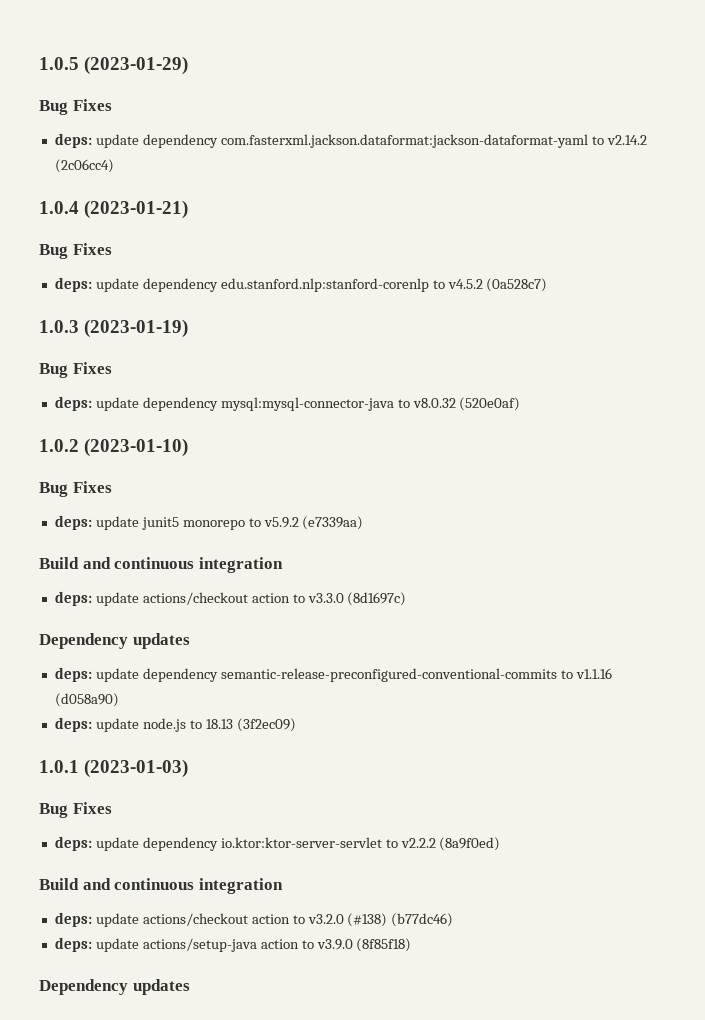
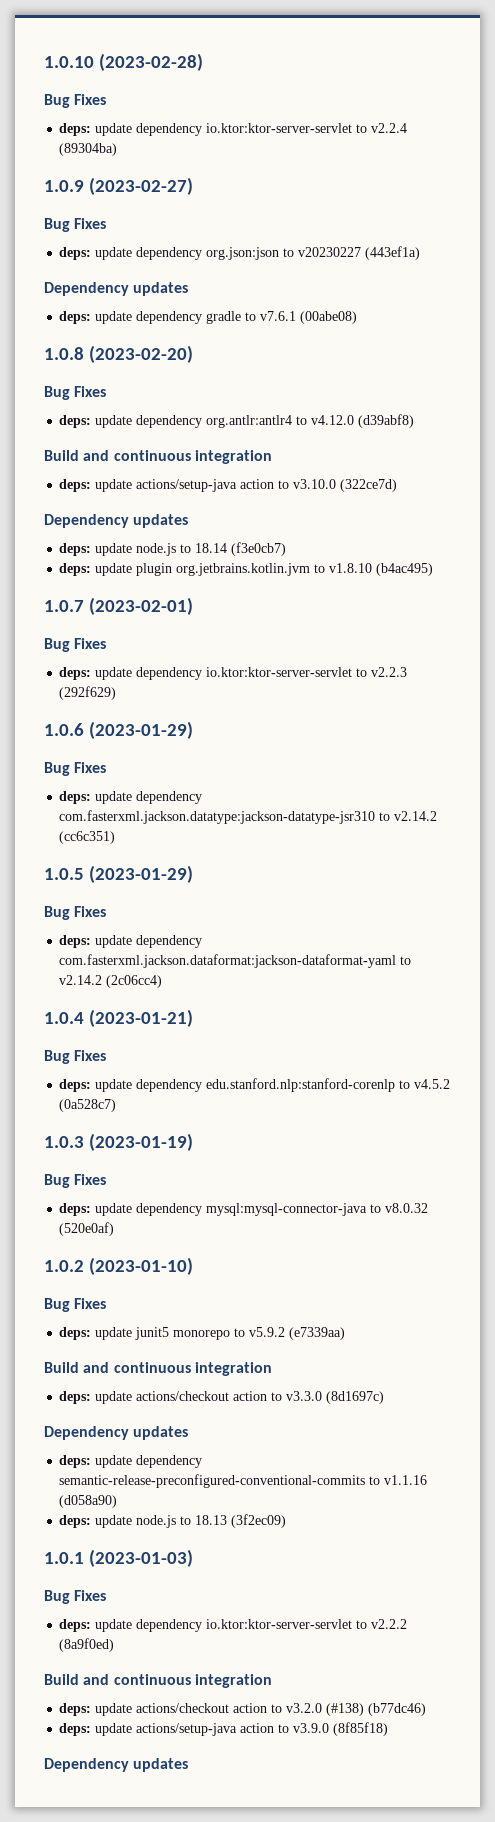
(39, 63) none -> [44,53,204,71] [44,94,107,108] [59,123,408,136] [59,143,118,156] [44,177,194,195] [44,218,107,232] [59,246,421,260] [44,282,189,296] [59,311,358,324] [44,345,194,363] [44,386,107,400] [59,414,415,428] [44,450,272,464] [59,479,398,492] [44,514,189,528] [59,542,287,556] [59,563,434,576] [44,597,194,615] [44,638,107,652] [59,667,408,680] [59,686,117,700] [44,721,194,739] [44,762,107,776] [59,791,203,804] [59,810,438,824] [59,831,116,844] 1.0.10 (2023-02-28) // Bug Fixes // deps: update dependency io.ktor:ktor-server-servlet to v2.2.4 (89304ba) // 1.0.9 (2023-02-27) // Bug Fixes // deps: update dependency org.json:json to v20230227 (443ef1a) // Dependency updates // deps: update dependency gradle to v7.6.1 (00abe08) // 1.0.8 (2023-02-20) // Bug Fixes // deps: update dependency org.antlr:antlr4 to v4.12.0 (d39abf8) // Build and continuous integration // deps: update actions/setup-java action to v3.10.0 (322ce7d) // Dependency updates // deps: update node.js to 18.14 (f3e0cb7) // deps: update plugin org.jetbrains.kotlin.jvm to v1.8.10 (b4ac495) // 1.0.7 (2023-02-01) // Bug Fixes // deps: update dependency io.ktor:ktor-server-servlet to v2.2.3 (292f629) // 1.0.6 (2023-01-29) // Bug Fixes // deps: update dependency com.fasterxml.jackson.datatype:jackson-datatype-jsr310 to v2.14.2 (cc6c351) //

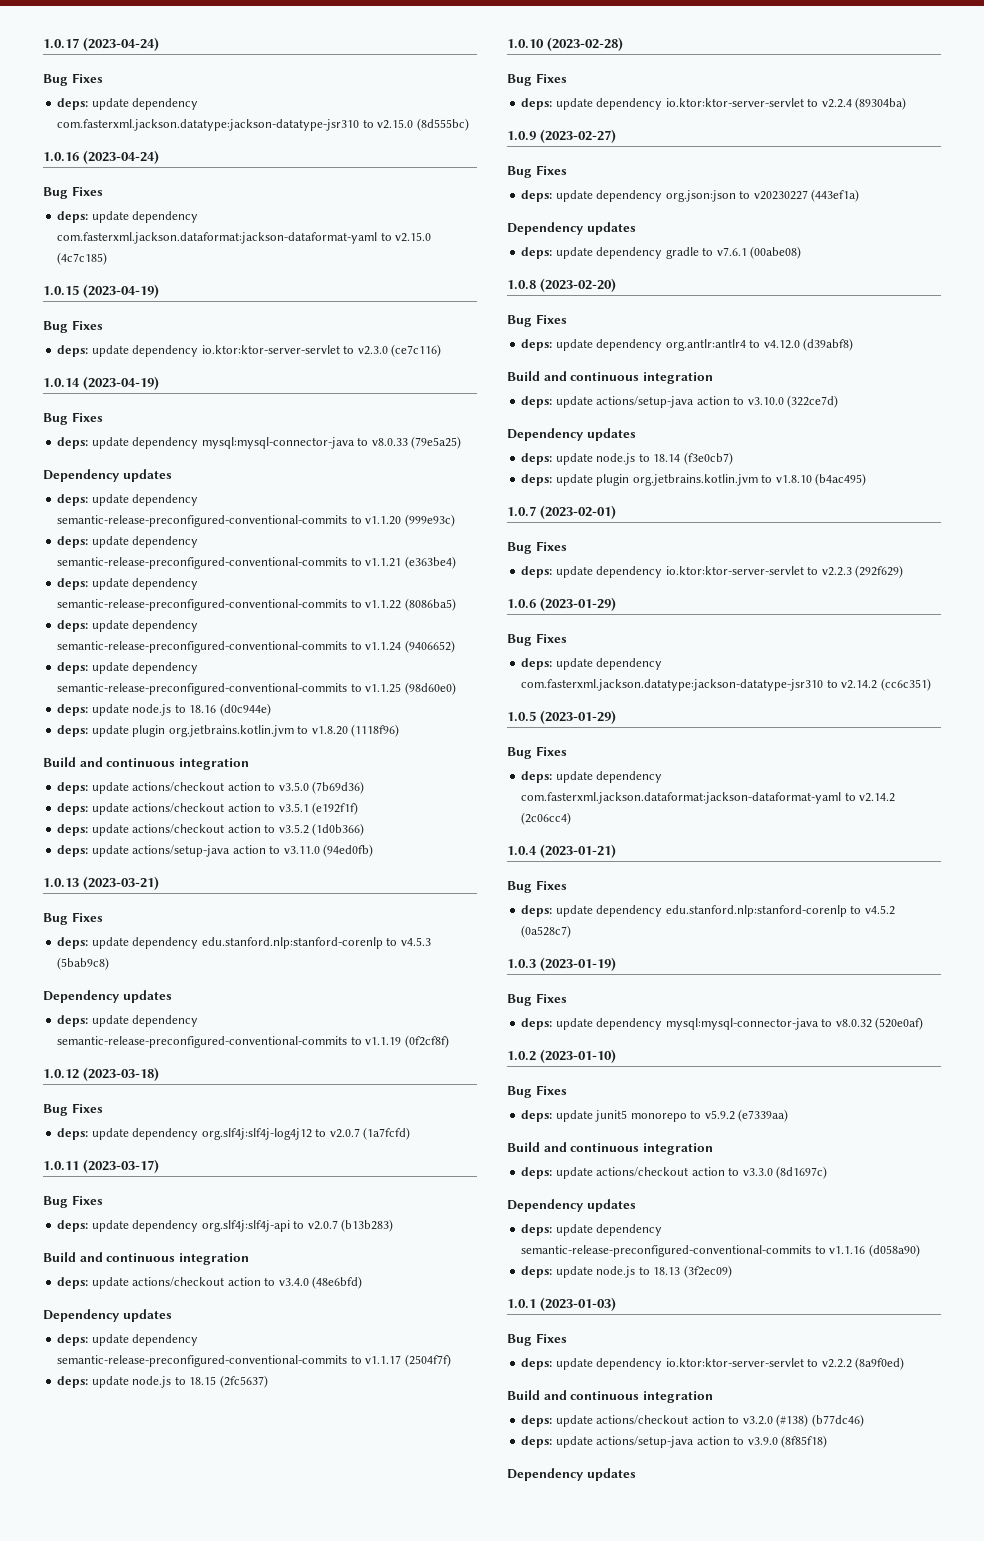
(44, 62) none -> [43,37,159,51] [43,73,103,86] [57,98,199,110] [57,118,469,131] [43,150,159,164] [43,186,103,199] [57,211,199,223] [57,232,432,244] [57,252,108,265] [43,284,159,298] [43,320,103,333] [57,344,442,357] [43,376,159,390] [43,412,103,425] [57,436,462,449] [43,469,172,482] [57,494,199,506] [57,514,455,527] [57,536,199,548] [57,556,456,569] [57,578,199,590] [57,598,456,611] [57,620,199,632] [57,640,455,653] [57,662,199,674] [57,682,456,695] [57,703,271,716] [57,724,400,737] [43,757,249,770] [57,781,365,794] [57,802,359,815] [57,823,365,836] [57,844,374,857] [43,876,159,890] [43,912,103,925] [57,937,431,949] [57,957,110,970] [43,990,172,1003] [57,1015,199,1027] [57,1035,449,1048] [43,1067,159,1081] [43,1103,103,1116] [57,1127,411,1140] [43,1159,159,1173] [43,1195,103,1208] [57,1219,394,1232] [43,1252,249,1265] [57,1276,363,1289] [43,1309,172,1322] [57,1334,199,1346] [57,1354,451,1367] [57,1375,268,1388] 1.0.17 (2023-04-24) // Bug Fixes // deps: update dependency com.fasterxml.jackson.datatype:jackson-datatype-jsr310 to v2.15.0 (8d555bc) // 1.0.16 (2023-04-24) // Bug Fixes // deps: update dependency com.fasterxml.jackson.dataformat:jackson-dataformat-yaml to v2.15.0 (4c7c185) // 1.0.15 (2023-04-19) // Bug Fixes // deps: update dependency io.ktor:ktor-server-servlet to v2.3.0 (ce7c116) // 1.0.14 (2023-04-19) // Bug Fixes // deps: update dependency mysql:mysql-connector-java to v8.0.33 (79e5a25) // Dependency updates // deps: update dependency semantic-release-preconfigured-conventional-commits to v1.1.20 (999e93c) // deps: update dependency semantic-release-preconfigured-conventional-commits to v1.1.21 (e363be4) // deps: update dependency semantic-release-preconfigured-conventional-commits to v1.1.22 (8086ba5) // deps: update dependency semantic-release-preconfigured-conventional-commits to v1.1.24 (9406652) // deps: update dependency semantic-release-preconfigured-conventional-commits to v1.1.25 (98d60e0) // deps: update node.js to 18.16 (d0c944e) // deps: update plugin org.jetbrains.kotlin.jvm to v1.8.20 (1118f96) // Build and continuous integration // deps: update actions/checkout action to v3.5.0 (7b69d36) // deps: update actions/checkout action to v3.5.1 (e192f1f) // deps: update actions/checkout action to v3.5.2 (1d0b366) // deps: update actions/setup-java action to v3.11.0 (94ed0fb) // 1.0.13 (2023-03-21) // Bug Fixes // deps: update dependency edu.stanford.nlp:stanford-corenlp to v4.5.3 (5bab9c8) // Dependency updates // deps: update dependency semantic-release-preconfigured-conventional-commits to v1.1.19 (0f2cf8f) // 1.0.12 (2023-03-18) // Bug Fixes // deps: update dependency org.slf4j:slf4j-log4j12 to v2.0.7 (1a7fcfd) // 1.0.11 (2023-03-17) // Bug Fixes // deps: update dependency org.slf4j:slf4j-api to v2.0.7 (b13b283) // Build and continuous integration // deps: update actions/checkout action to v3.4.0 (48e6bfd) // Dependency updates // deps: update dependency semantic-release-preconfigured-conventional-commits to v1.1.17 (2504f7f) // deps: update node.js to 18.15 (2fc5637) //

